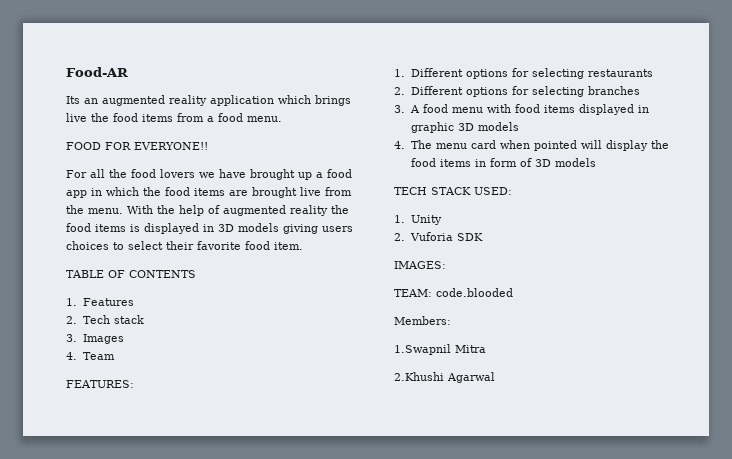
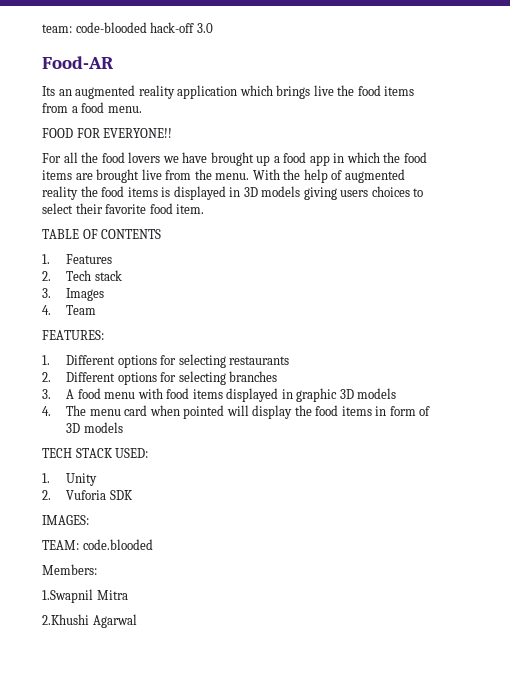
(66, 72) none -> [42,22,213,33] team: code-blooded hack-off 3.0 //

